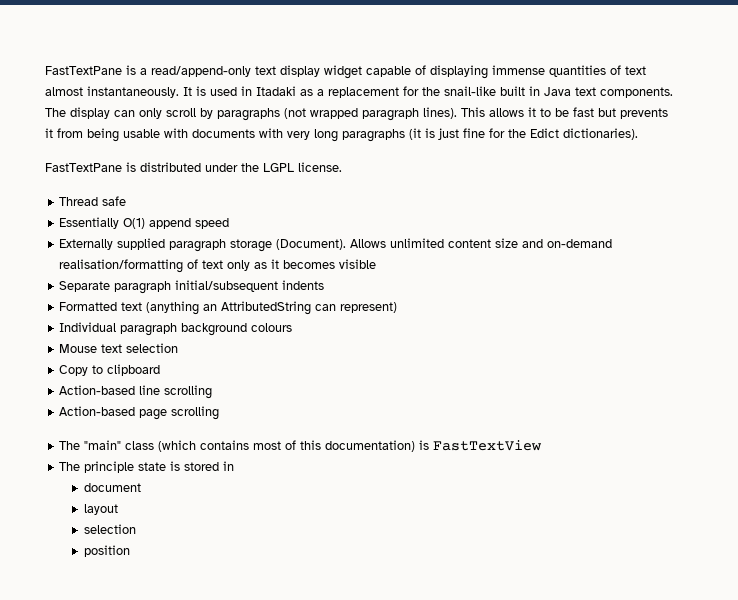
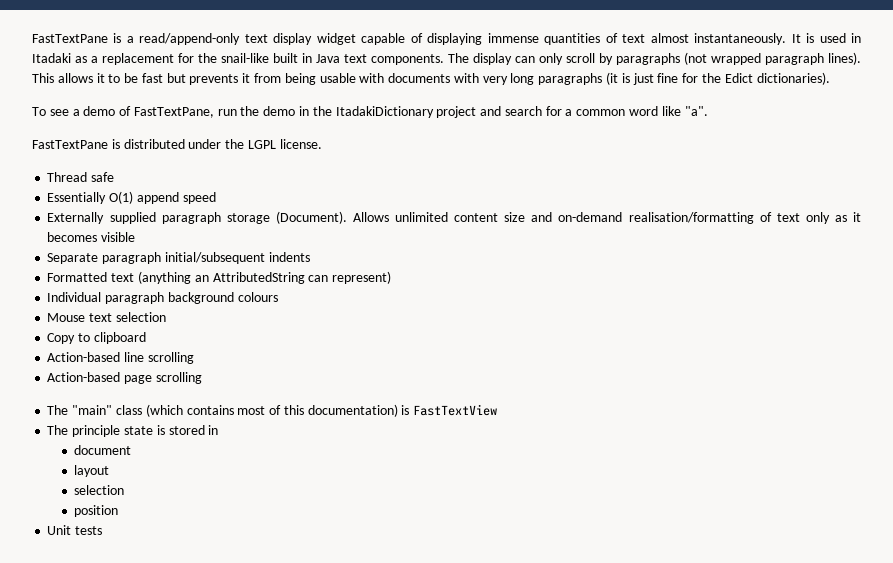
(638, 134) none -> [32,106,708,118] // To see a demo of FastTextPane, run the demo in the ItadakiDictionary project and search for a common word like "a".
(131, 551) none -> [47,525,103,535] // Unit tests

